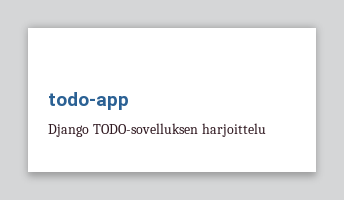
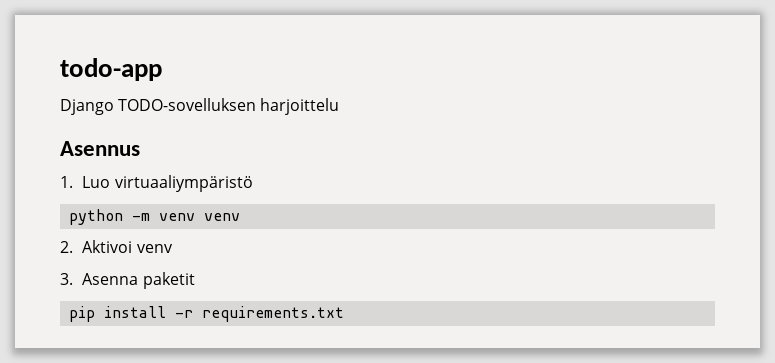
(266, 130) none -> [60,141,140,156] [60,175,253,192] [69,209,241,225] [60,240,173,253] [60,272,195,289] [69,306,345,322] // Asennus // 1. Luo virtuaaliympäristö // python -m venv venv // 2. Aktivoi venv // 3. Asenna paketit // pip install -r requirements.txt

